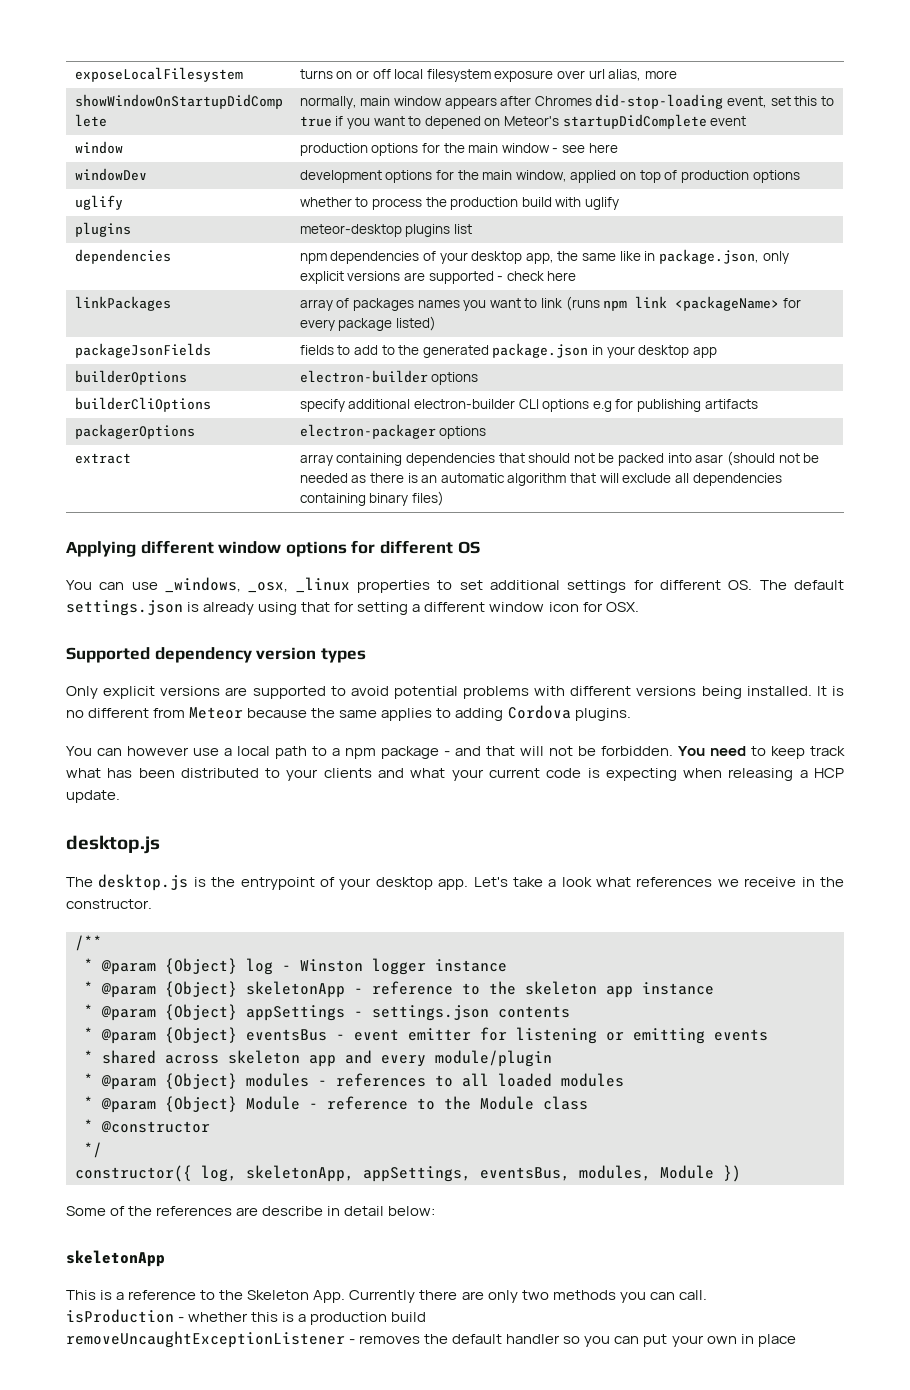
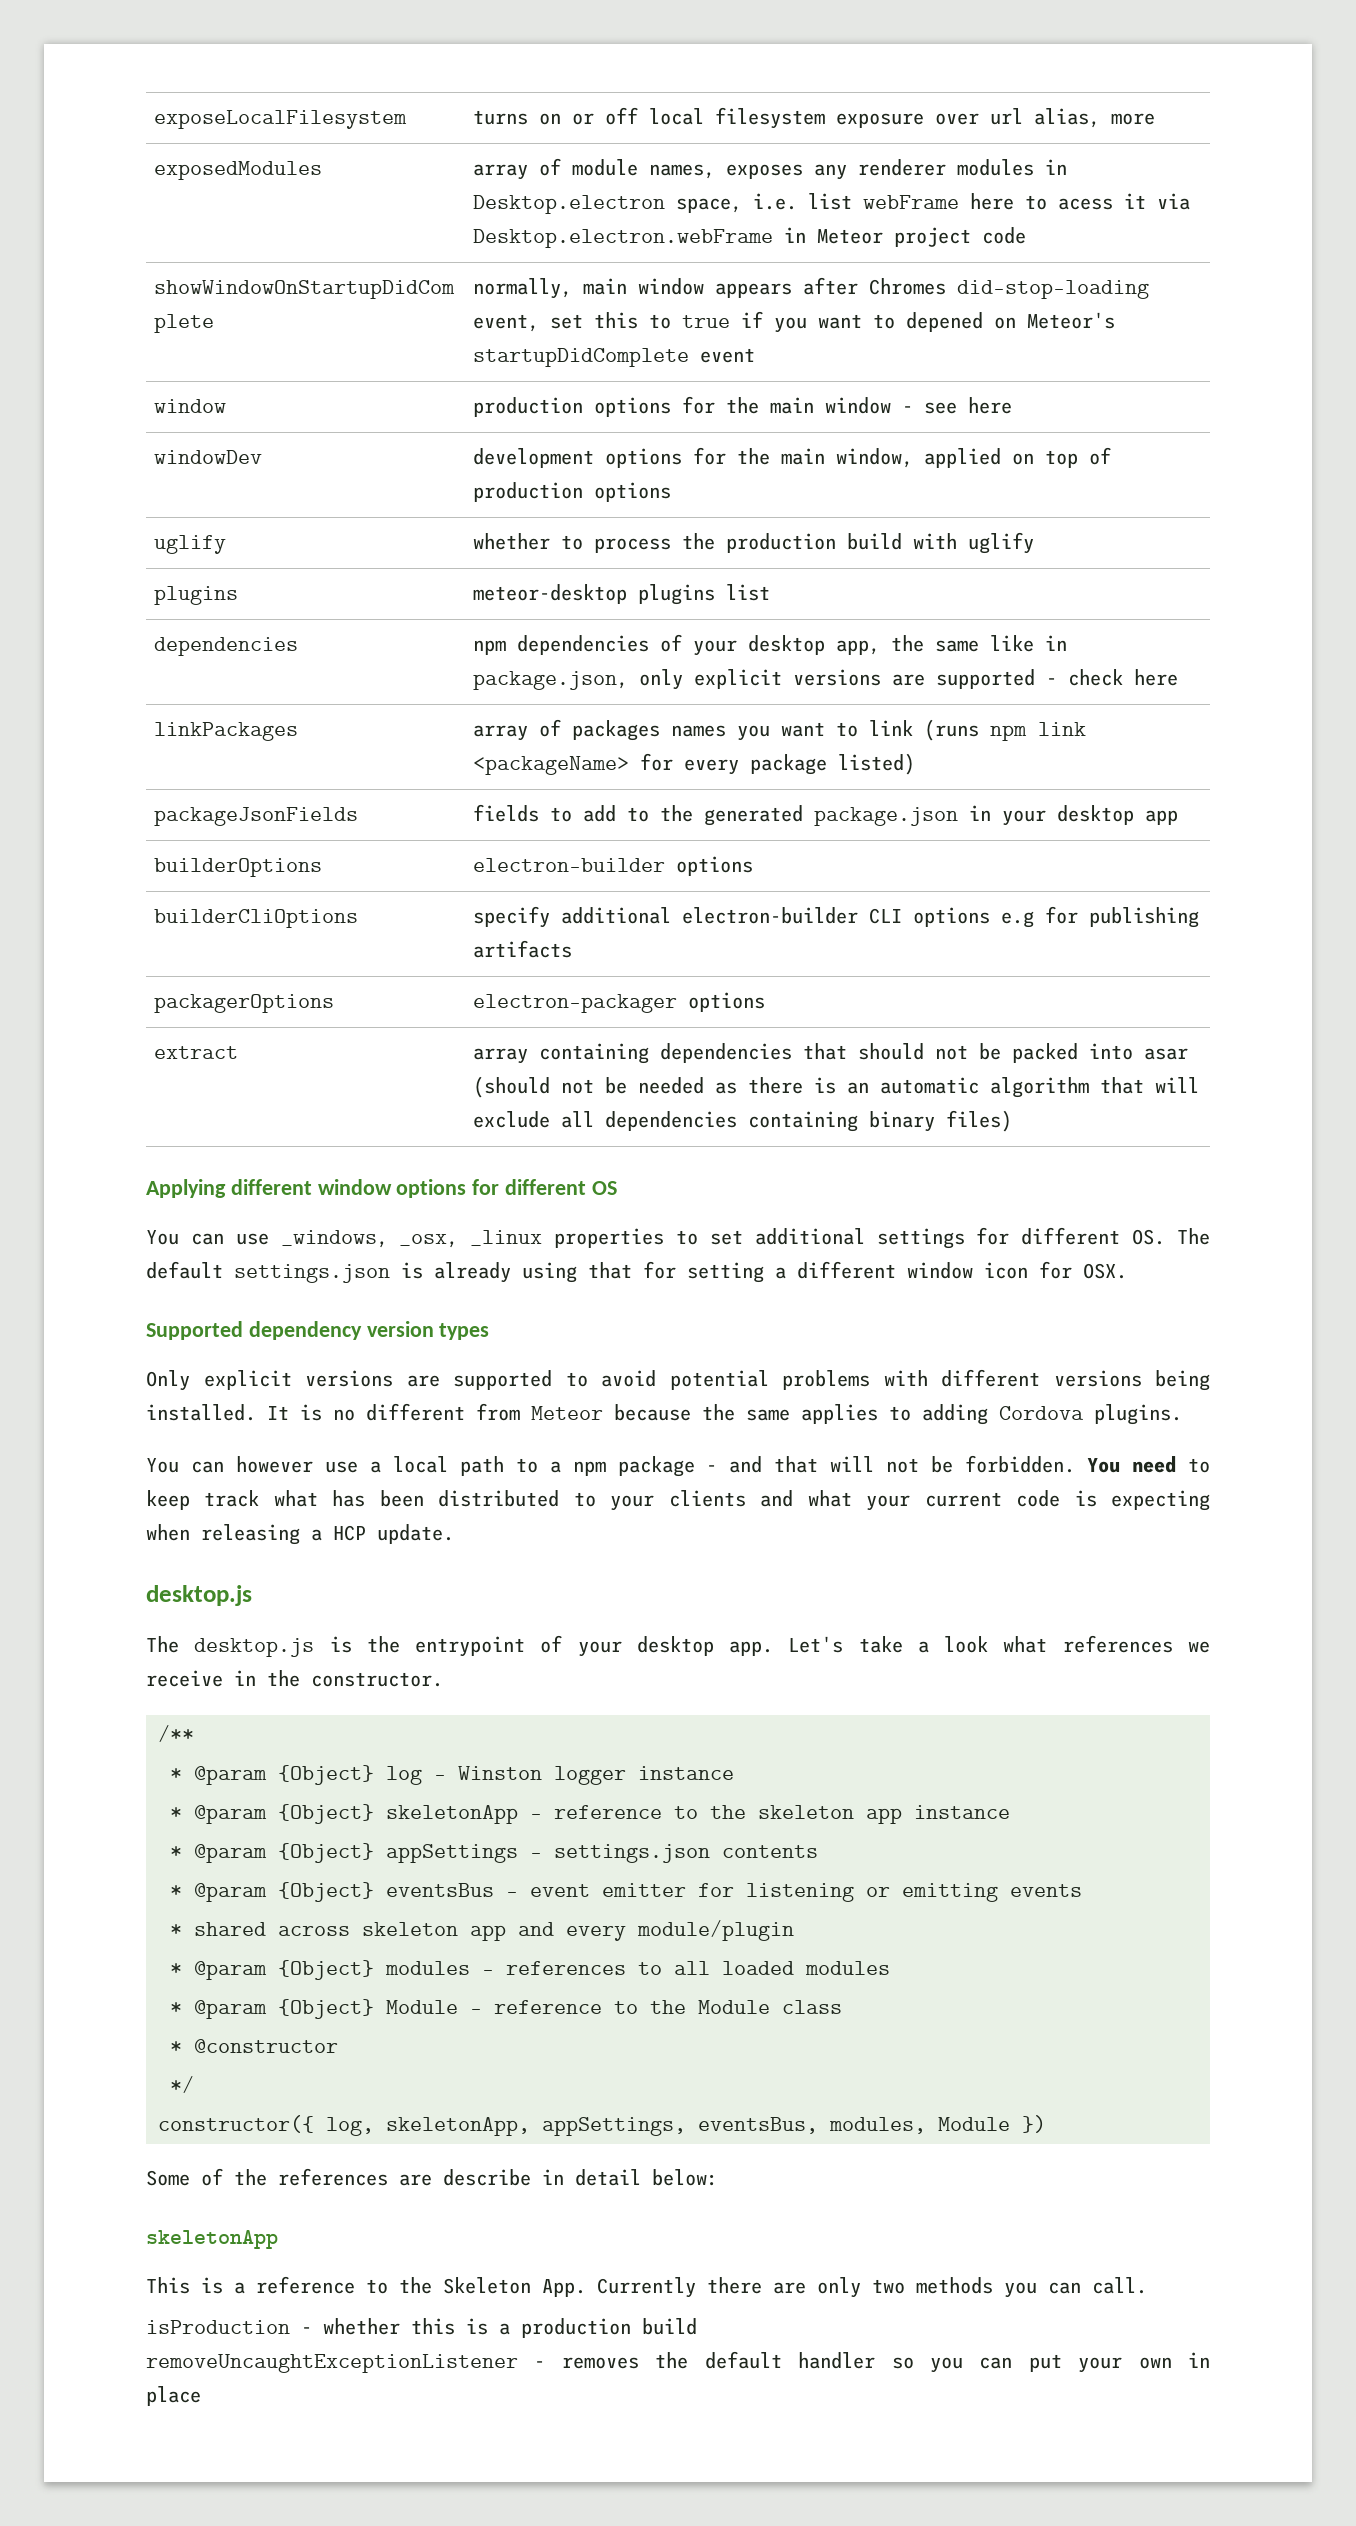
(678, 74) none -> [154,161,323,180] [473,158,1068,180] [473,193,1191,214] [473,227,1027,248] // exposedModules | array of module names, exposes any renderer modules in Desktop.electron space, i.e. list webFrame here to acess it via Desktop.electron.webFrame in Meteor project code

